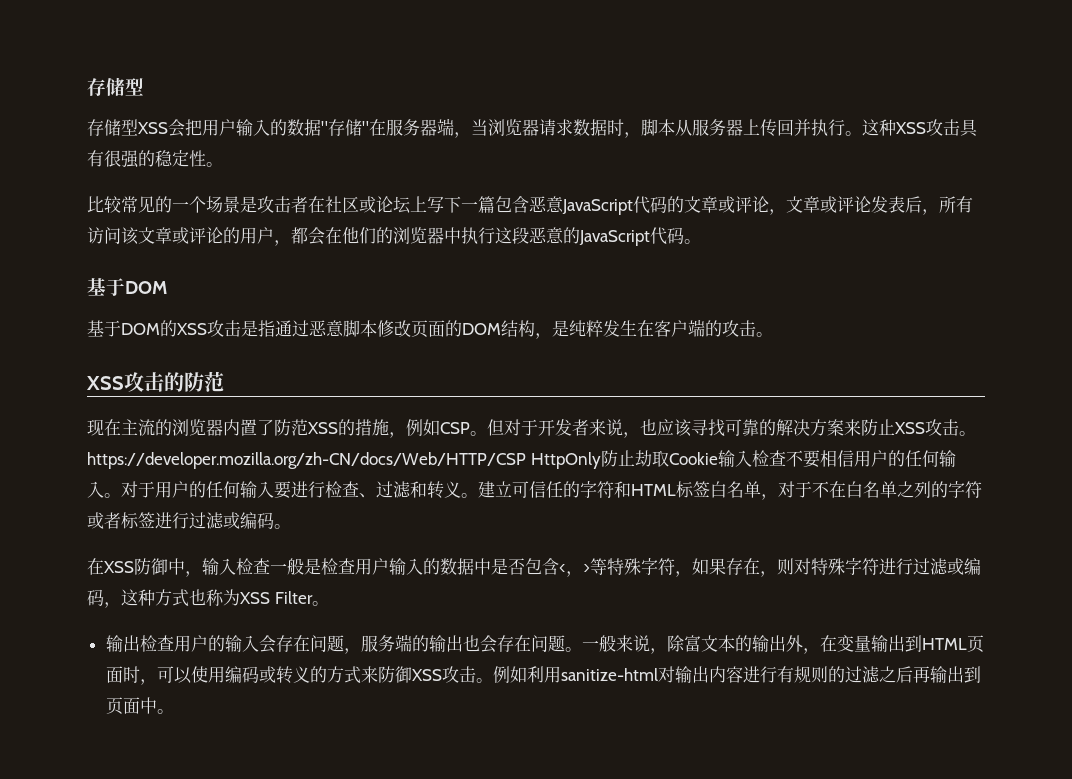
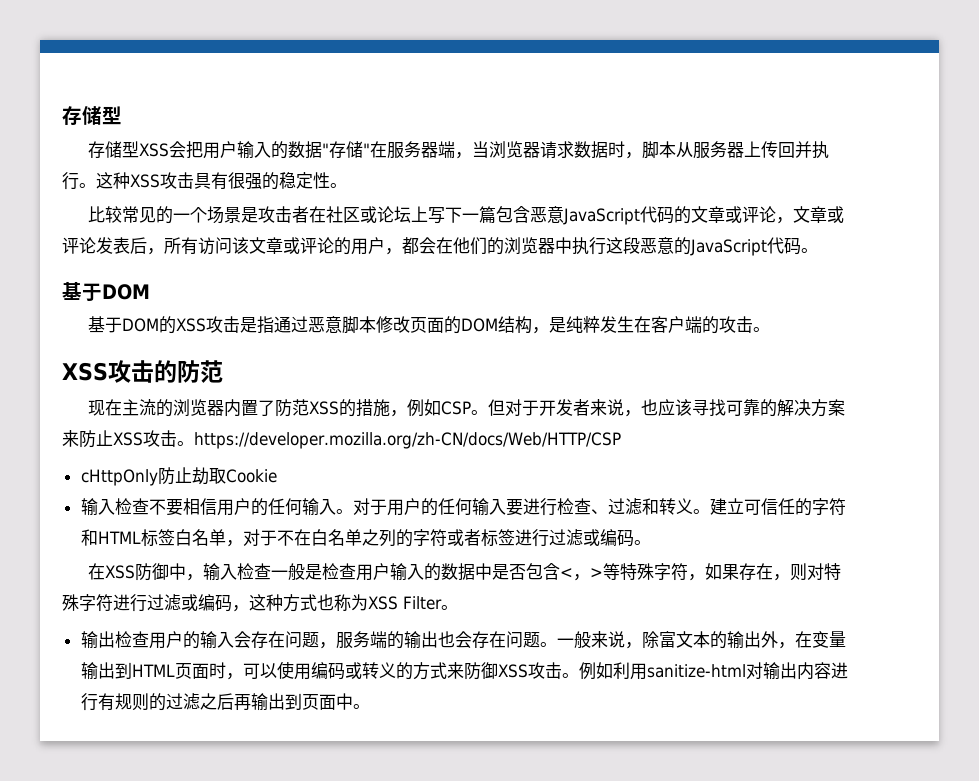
[530,452,601,469] HttpOnly -> [80,469,158,486] // cHttpOnly
(718, 458) none -> (277, 476) //

